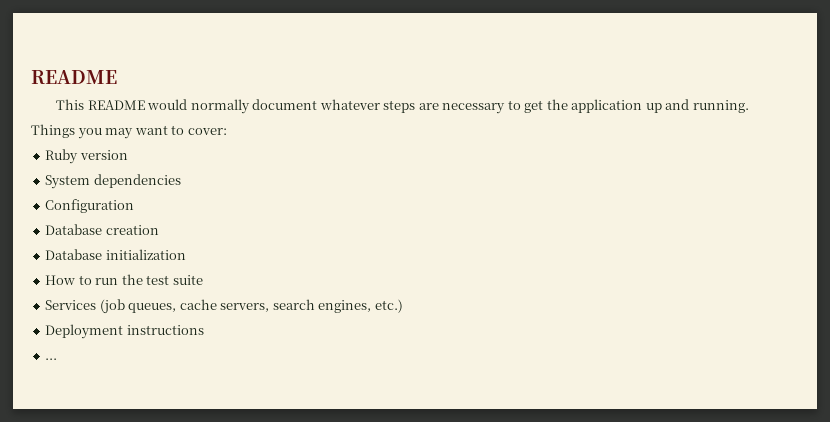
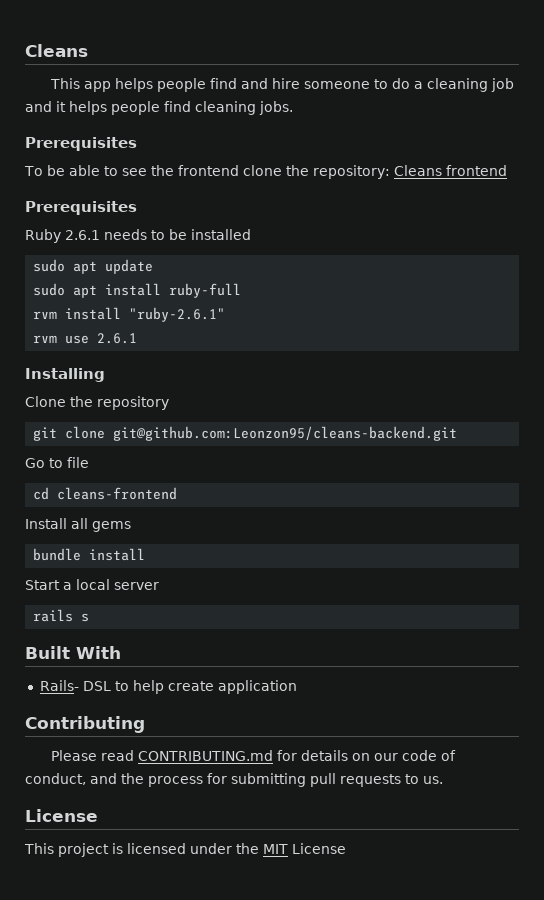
[31,70,117,84] [56,99,749,114] [31,124,227,139] [45,149,128,164] [45,174,181,189] [45,199,135,213] [45,224,159,235] [45,249,186,260] [45,274,203,285] [45,299,403,314] [45,324,204,339] [45,358,58,360] README // This README would normally document whatever steps are necessary to get the application up and running. // Things you may want to cover: // Ruby version // System dependencies // Configuration // Database creation // Database initialization // How to run the test suite // Services (job queues, cache servers, search engines, etc.) // Deployment instructions // ... -> [25,44,88,57] [49,78,514,92] [25,101,293,115] [25,137,137,151] [24,165,507,179] [25,201,137,215] [25,229,251,243] [33,259,154,274] [33,283,242,298] [33,307,226,322] [33,333,138,344] [25,368,105,382] [25,396,169,410] [33,426,458,441] [25,457,89,468] [33,487,178,500] [25,518,131,532] [33,548,146,561] [25,579,159,590] [33,609,90,622] [25,646,121,659] [39,680,297,694] [25,716,145,733] [50,750,456,761] [25,773,443,787] [25,809,98,822] [24,843,346,857] Cleans // This app helps people find and hire someone to do a cleaning job and it helps people find cleaning jobs. // Prerequisites // To be able to see the frontend clone the repository: Cleans frontend // Prerequisites // Ruby 2.6.1 needs to be installed // sudo apt update // sudo apt install ruby-full // rvm install "ruby-2.6.1" // rvm use 2.6.1 // Installing // Clone the repository // git clone git@github.com:Leonzon95/cleans-backend.git // Go to file // cd cleans-frontend // Install all gems // bundle install // Start a local server // rails s // Built With // Rails- DSL to help create application // Contributing // Please read CONTRIBUTING.md for details on our code of conduct, and the process for submitting pull requests to us. // License // This project is licensed under the MIT License

